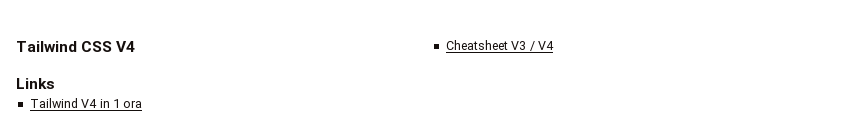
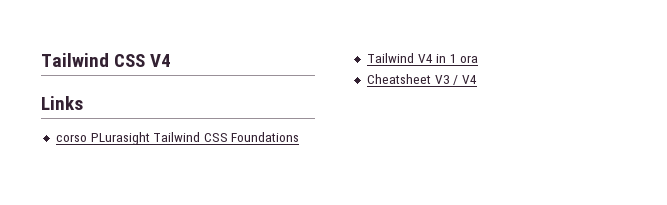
(55, 83) none -> [55,132,300,145] // corso PLurasight Tailwind CSS Foundations

